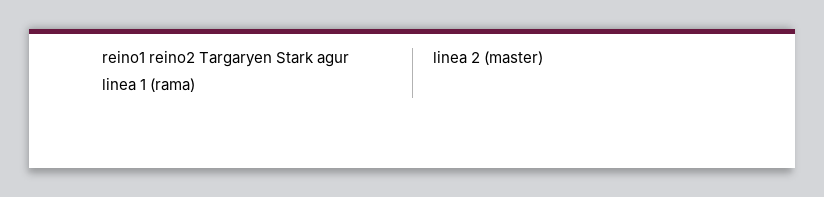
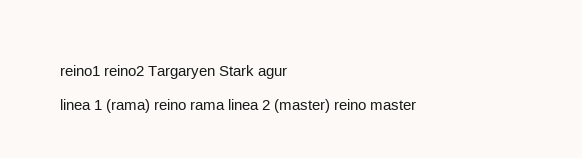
(196, 85) // -> [154,99,226,110] reino rama
(544, 58) none -> [334,99,417,110] reino master

